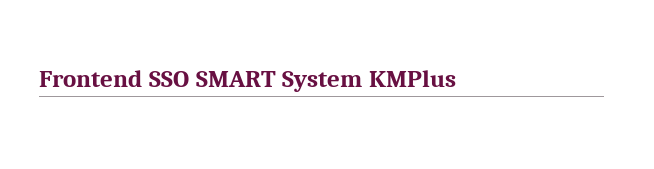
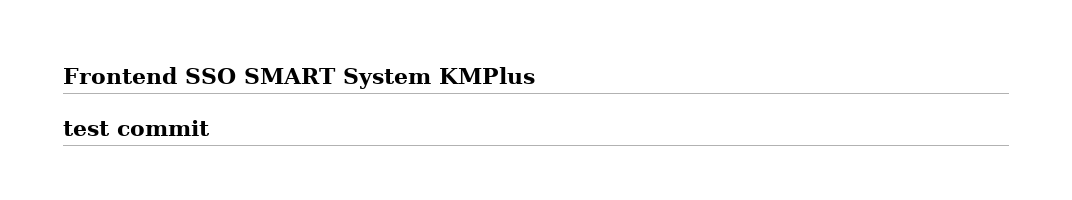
(456, 78) none -> [63,120,210,136] // test commit

